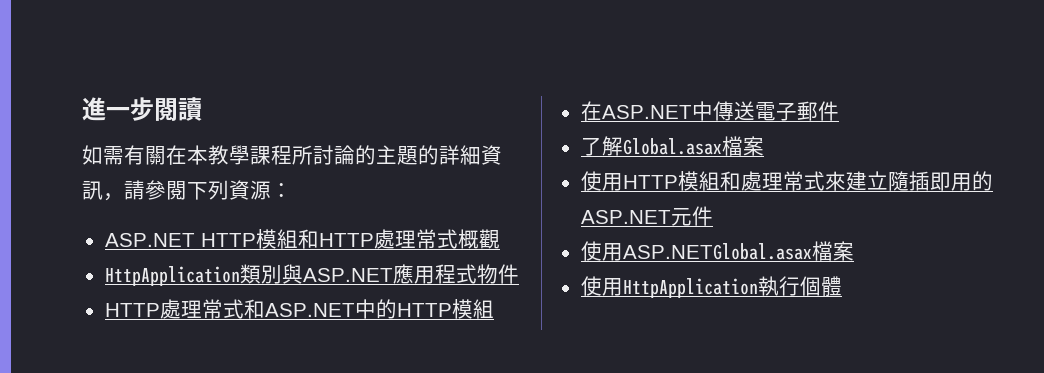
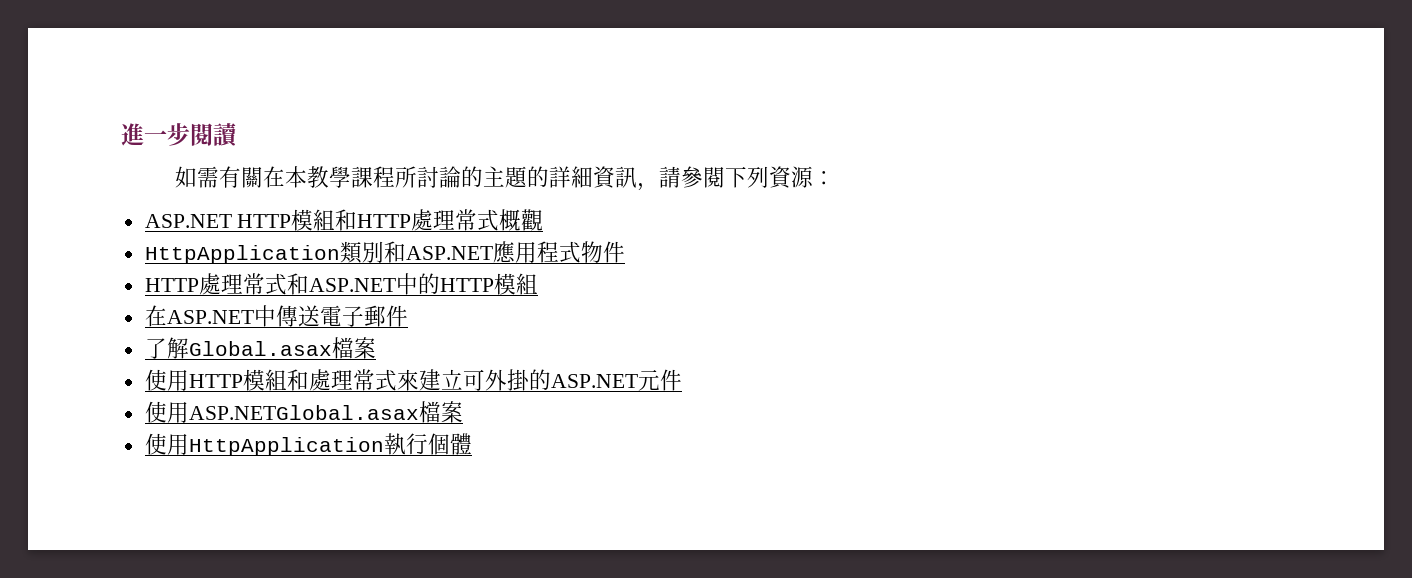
[281,264,303,284] 與 -> [383,241,406,263] 和
[887,171,972,191] 隨插即用 -> [462,369,530,391] 可外掛

